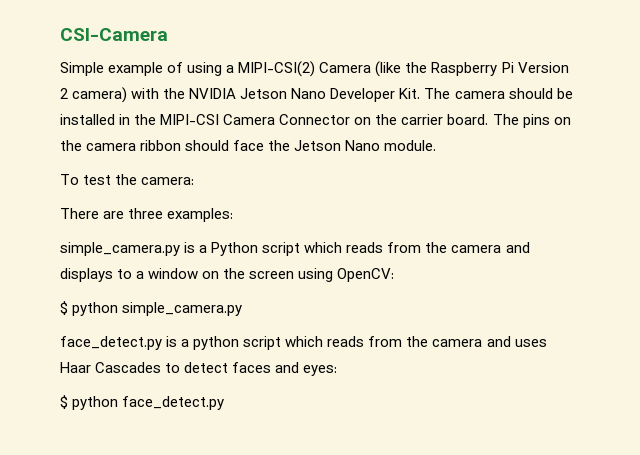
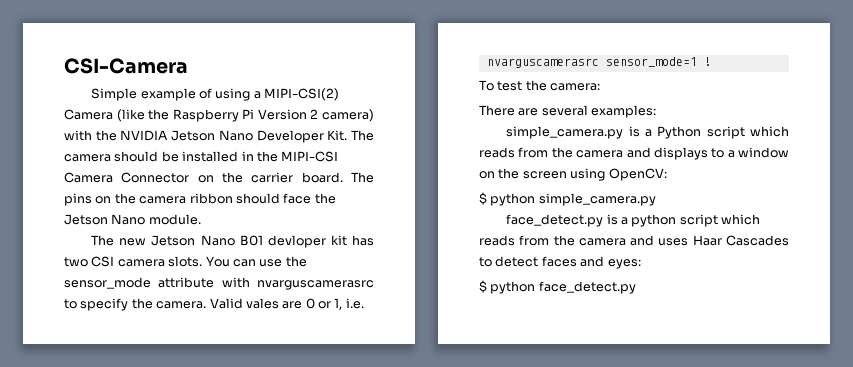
(437, 145) none -> [91,235,374,248] [64,256,307,267] [64,277,374,290] [64,298,364,311] [486,57,711,68] // The new Jetson Nano B01 devloper kit has two CSI camera slots. You can use the sensor_mode attribute with nvarguscamerasrc to specify the camera. Valid vales are 0 or 1, i.e. // nvarguscamerasrc sensor_mode=1 !
[128,208,164,219] three -> [541,105,588,116] several

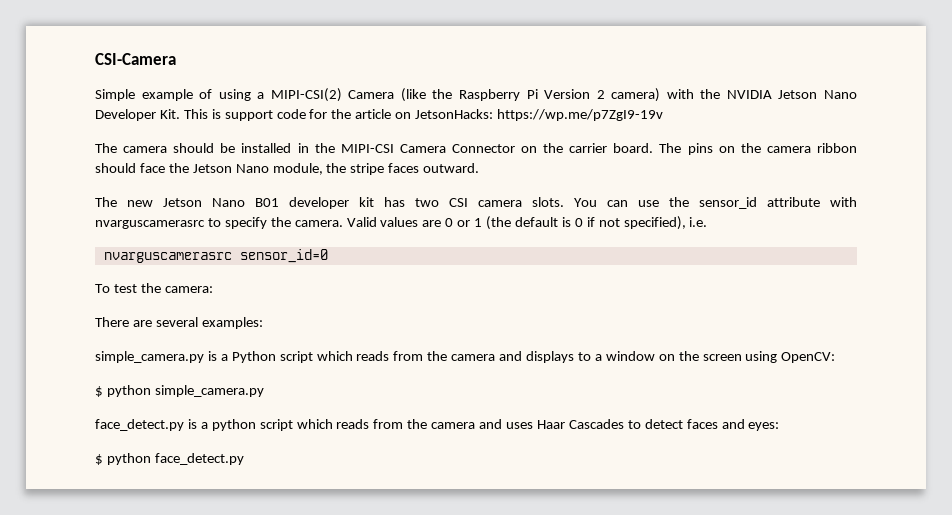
(348, 135) none -> [183,109,664,121] This is support code for the article on JetsonHacks: https://wp.me/p7ZgI9-19v //
[148,214,201,225] module. -> [272,163,480,175] module, the stripe faces outward.
[267,235,326,248] devloper -> [289,197,349,209] developer
[64,277,151,289] sensor_mode -> [699,197,757,209] sensor_id
[245,298,279,309] vales -> [380,217,419,227] values
[334,298,343,310] 1, -> [474,216,686,230] 1 (the default is 0 if not specified),
[605,57,711,67] sensor_mode=1 ! -> [239,249,328,263] sensor_id=0

